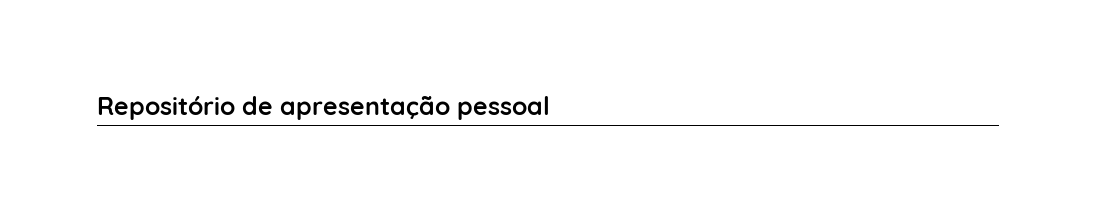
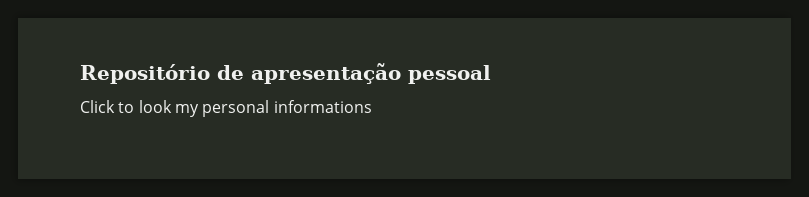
(550, 108) none -> [80,100,372,117] // Click to look my personal informations

